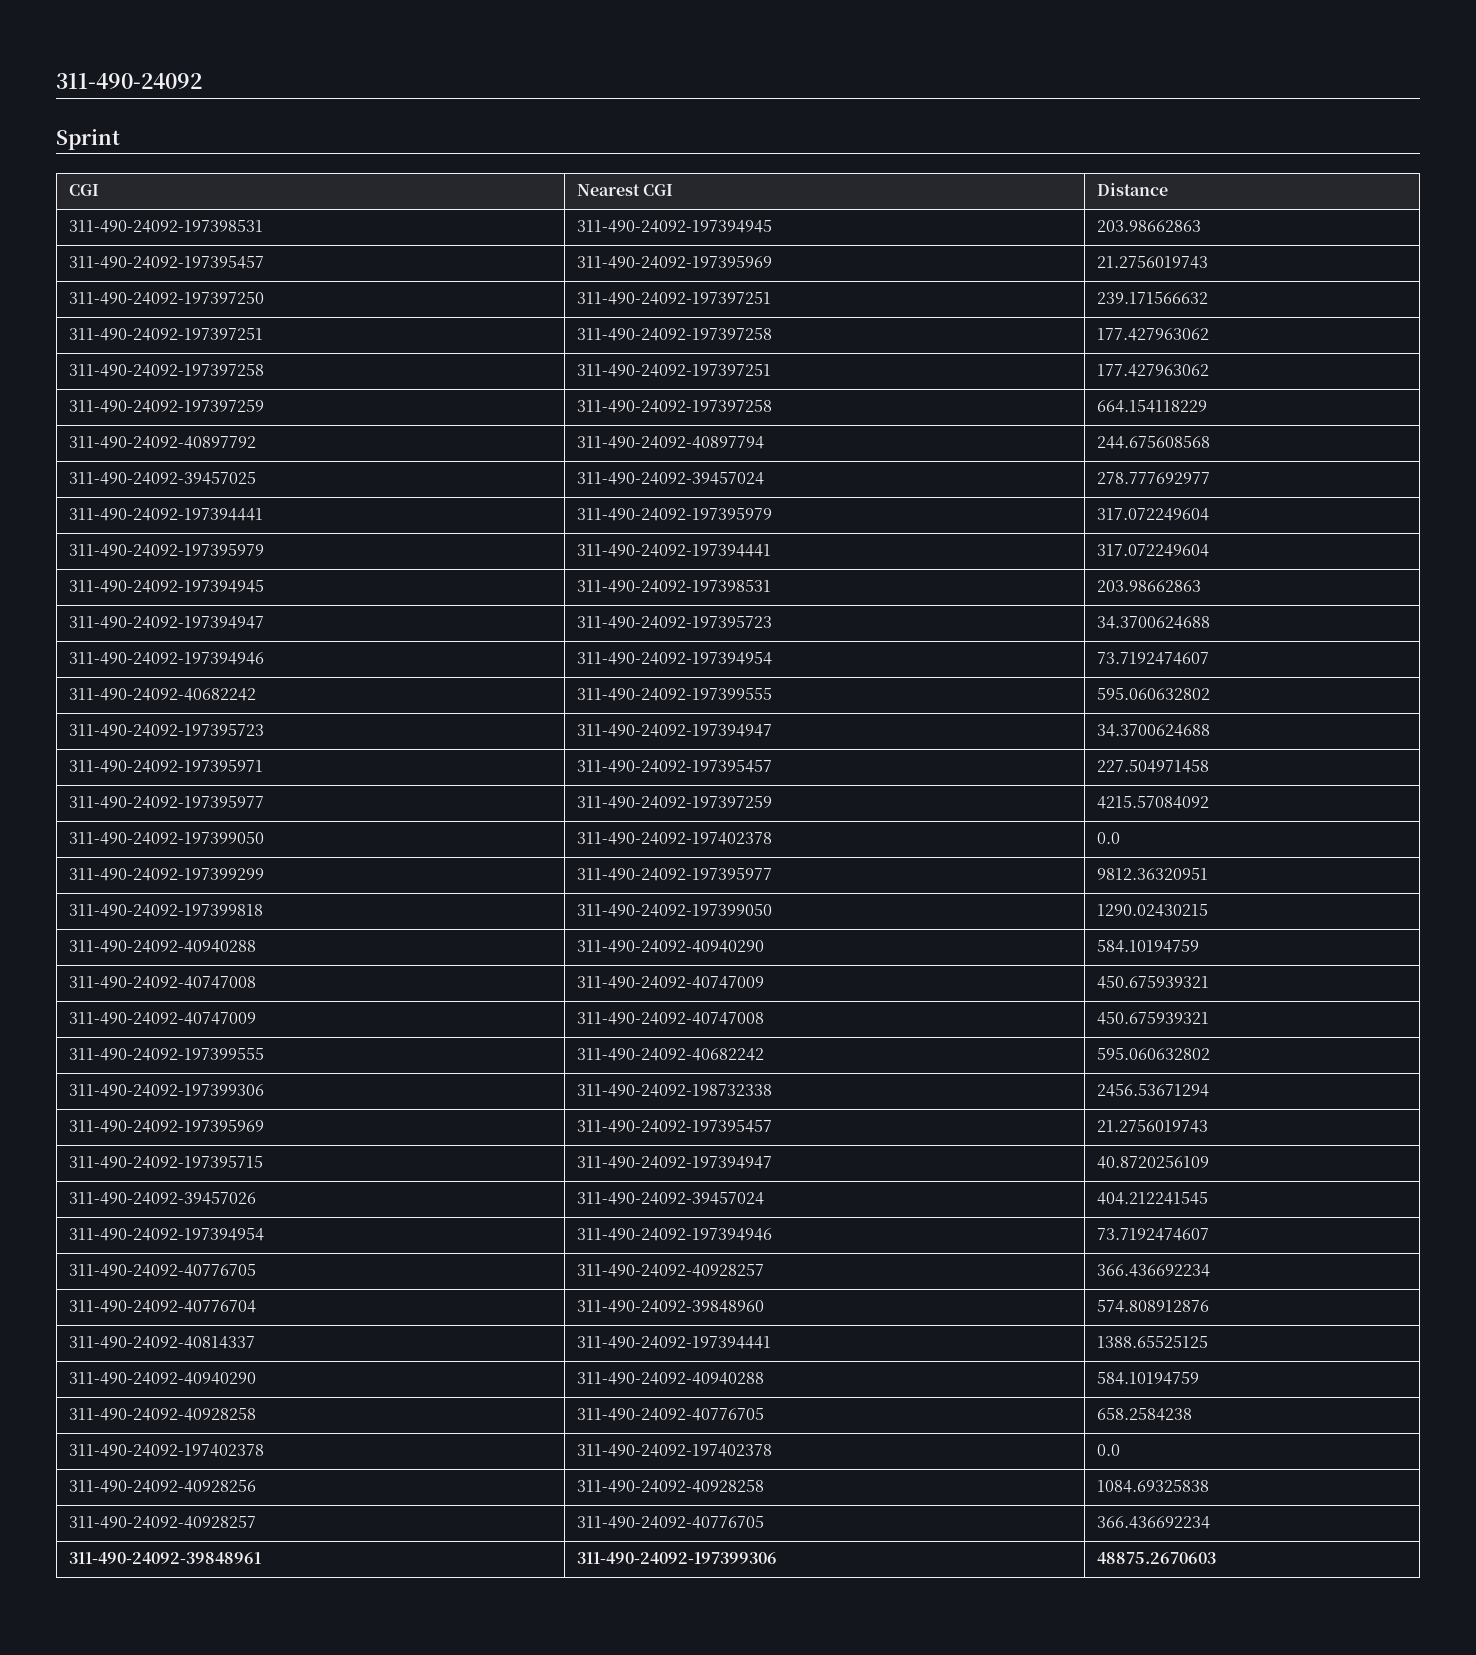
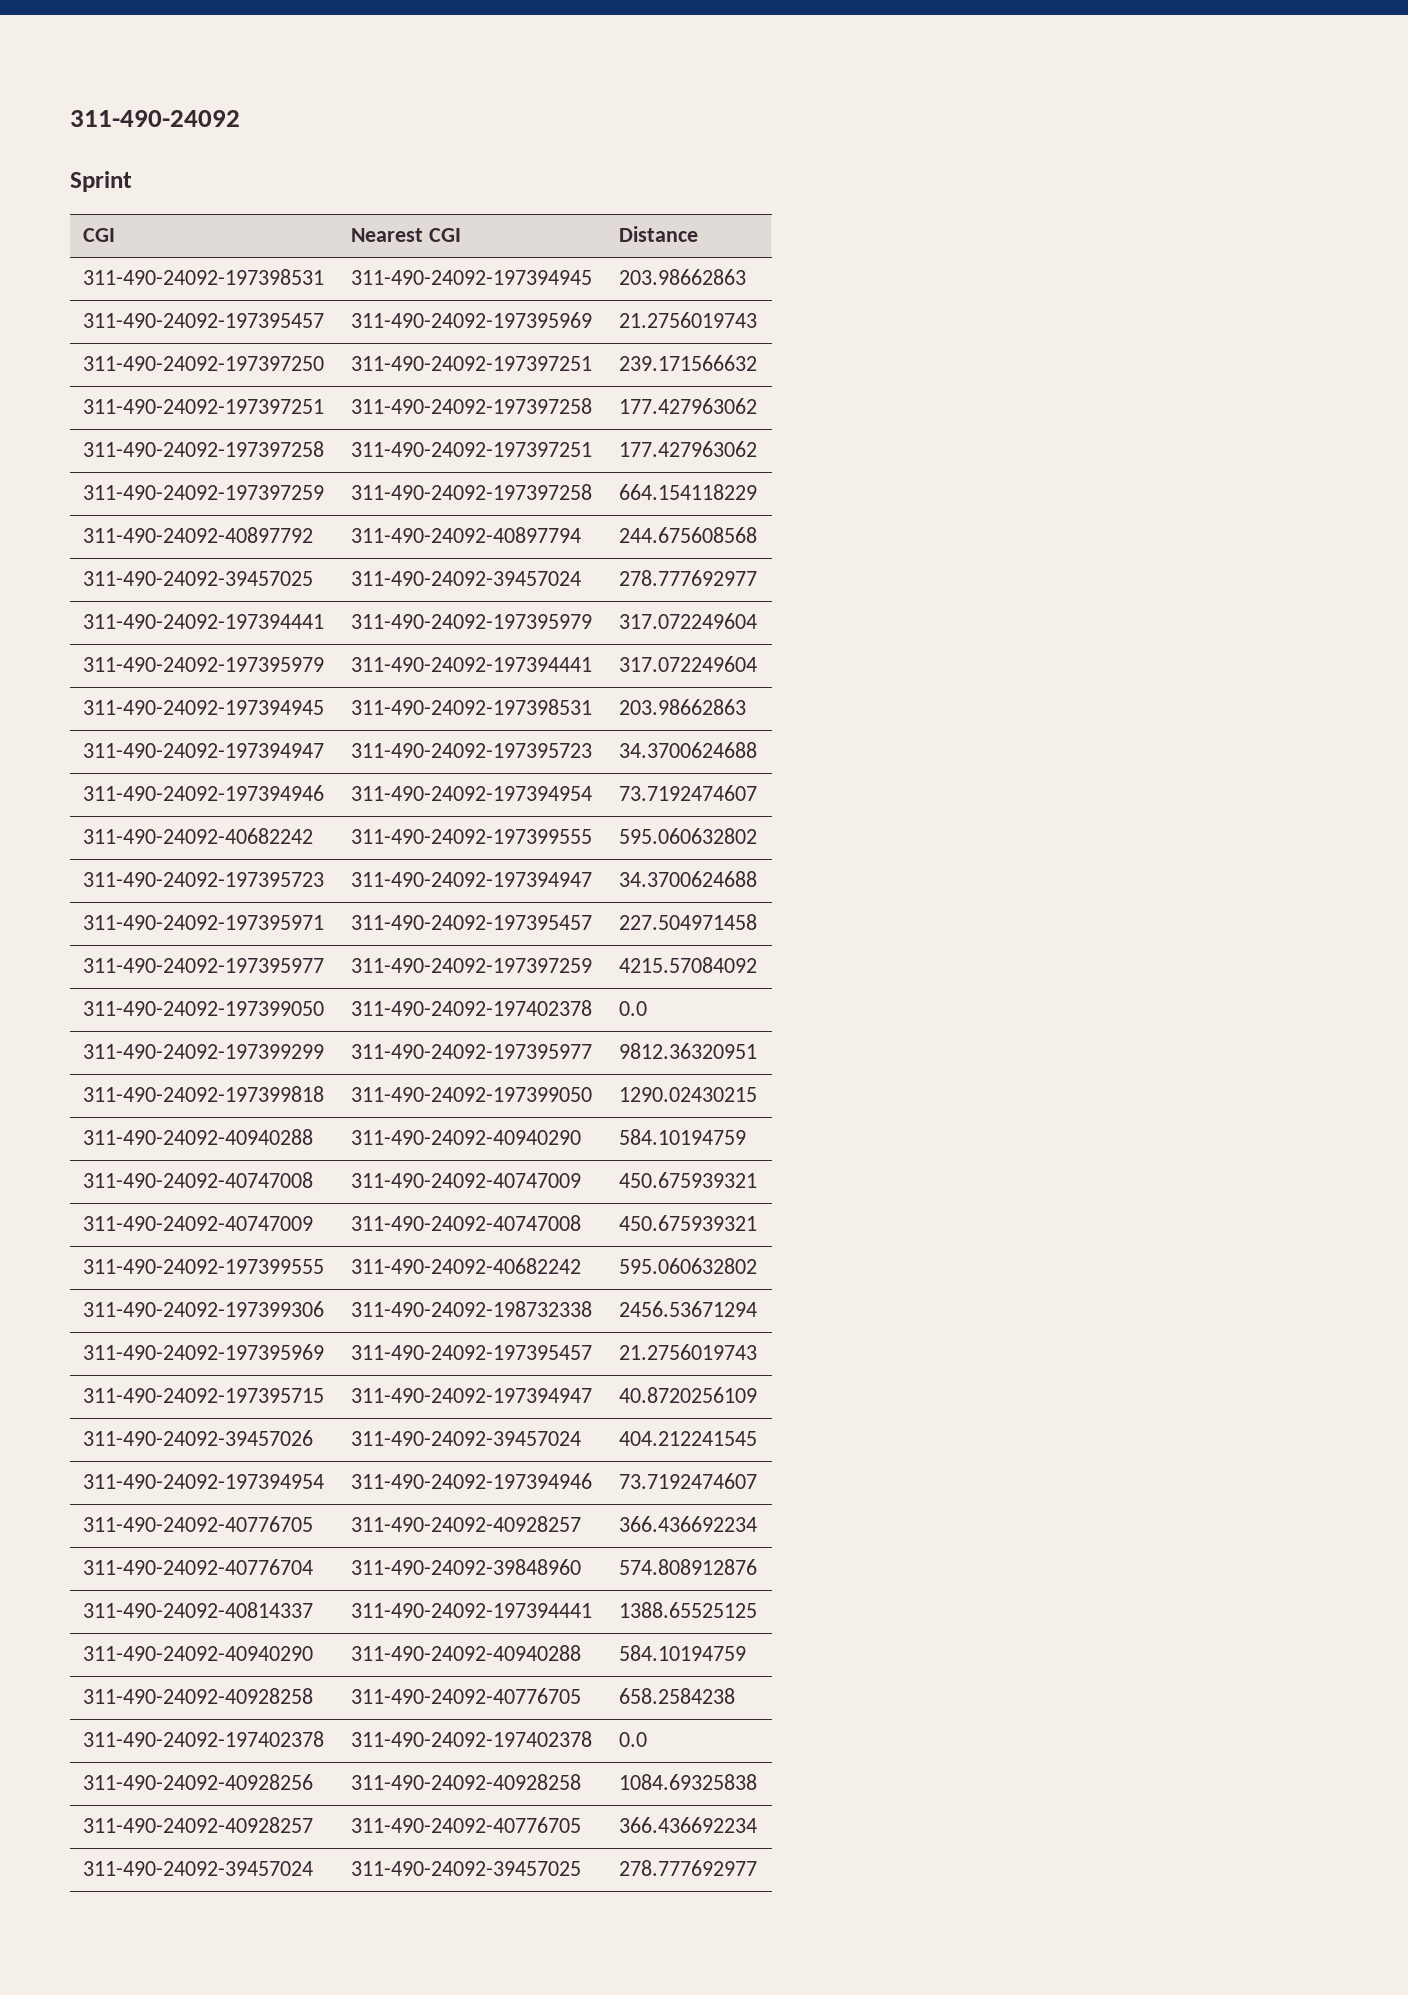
[69,1552,262,1564] [577,1552,778,1564] [1097,1552,1217,1564] 311-490-24092-39848961 | 311-490-24092-197399306 | 48875.2670603 -> [83,1861,314,1876] [351,1861,582,1876] [619,1860,758,1876] 311-490-24092-39457024 | 311-490-24092-39457025 | 278.777692977

